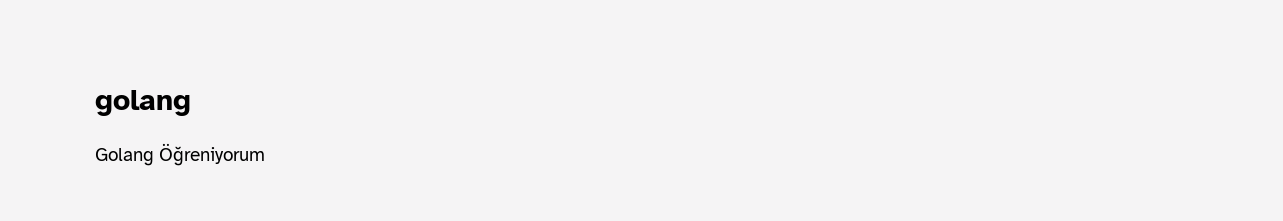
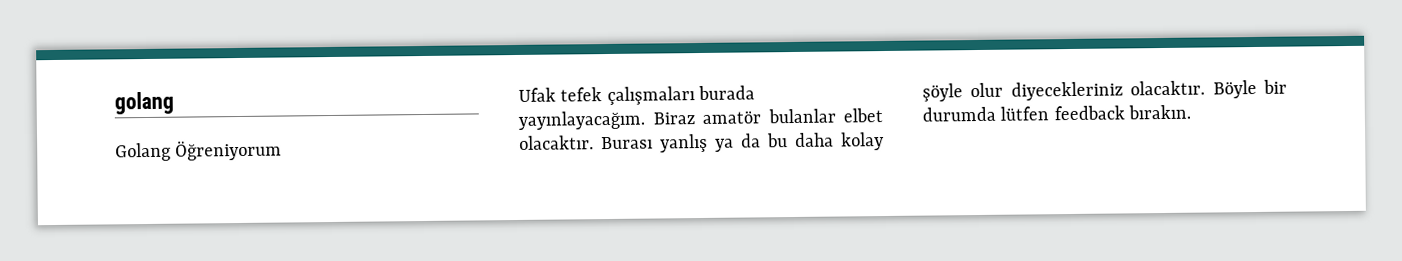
(266, 154) none -> [518,85,755,106] [518,108,883,130] [519,132,884,153] [922,79,1287,102] [922,104,1191,122] // Ufak tefek çalışmaları burada yayınlayacağım. Biraz amatör bulanlar elbet olacaktır. Burası yanlış ya da bu daha kolay şöyle olur diyecekleriniz olacaktır. Böyle bir durumda lütfen feedback bırakın.

